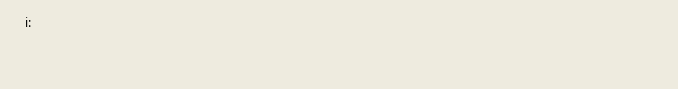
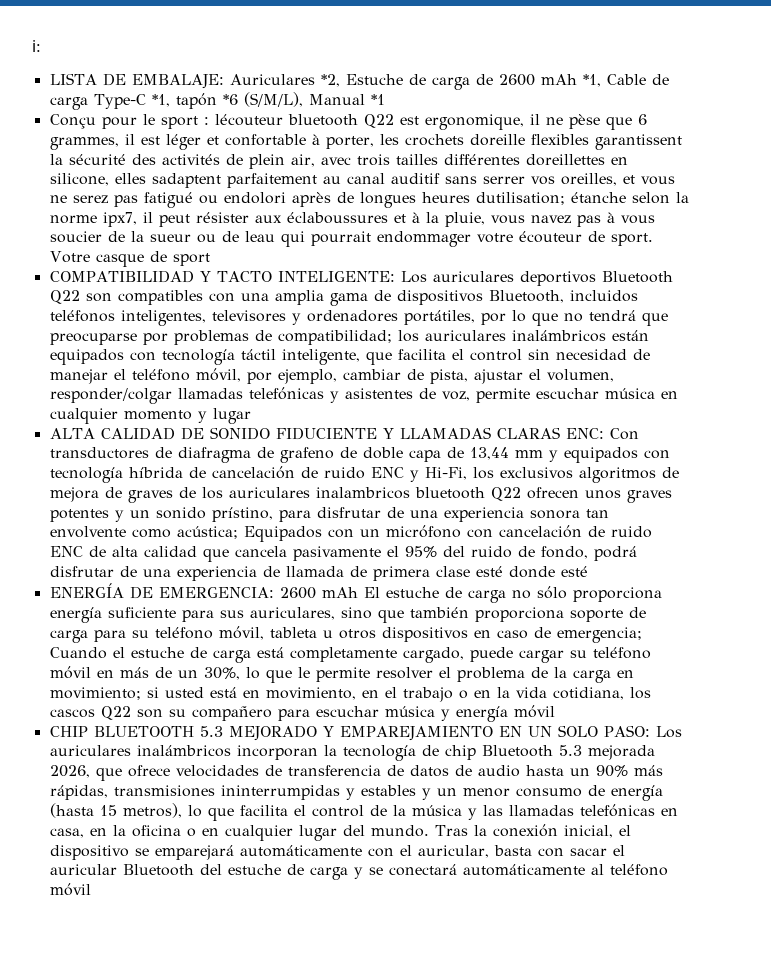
(31, 22) none -> [49,73,669,90] [49,92,385,110] [49,114,647,130] [49,134,682,150] [49,154,628,169] [49,173,675,188] [49,192,689,208] [49,212,655,227] [49,231,653,247] [49,251,210,267] [49,270,673,286] [49,290,638,306] [49,310,668,326] [49,330,649,345] [49,349,650,365] [49,368,614,384] [49,387,678,404] [49,408,251,424] [49,427,639,440] [49,447,670,463] [49,466,679,483] [49,487,672,503] [49,507,609,522] [49,525,652,542] [49,546,637,562] [49,566,588,581] [49,583,662,603] [49,607,646,623] [49,626,642,643] [49,647,651,663] [49,666,634,683] [49,687,651,702] [49,705,555,722] [49,725,682,741] [49,745,655,761] [49,765,663,781] [49,785,663,801] [49,803,678,821] [49,824,631,841] [49,845,625,860] [49,864,668,880] [49,883,91,896] // LISTA DE EMBALAJE: Auriculares *2, Estuche de carga de 2600 mAh *1, Cable de carga Type-C *1, tapón *6 (S/M/L), Manual *1 // Conçu pour le sport : lécouteur bluetooth Q22 est ergonomique, il ne pèse que 6 grammes, il est léger et confortable à porter, les crochets doreille flexibles garantissent la sécurité des activités de plein air, avec trois tailles différentes doreillettes en silicone, elles sadaptent parfaitement au canal auditif sans serrer vos oreilles, et vous ne serez pas fatigué ou endolori après de longues heures dutilisation; étanche selon la norme ipx7, il peut résister aux éclaboussures et à la pluie, vous navez pas à vous soucier de la sueur ou de leau qui pourrait endommager votre écouteur de sport. Votre casque de sport // COMPATIBILIDAD Y TACTO INTELIGENTE: Los auriculares deportivos Bluetooth Q22 son compatibles con una amplia gama de dispositivos Bluetooth, incluidos teléfonos inteligentes, televisores y ordenadores portátiles, por lo que no tendrá que preocuparse por problemas de compatibilidad; los auriculares inalámbricos están equipados con tecnología táctil inteligente, que facilita el control sin necesidad de manejar el teléfono móvil, por ejemplo, cambiar de pista, ajustar el volumen, responder/colgar llamadas telefónicas y asistentes de voz, permite escuchar música en cualquier momento y lugar // ALTA CALIDAD DE SONIDO FIDUCIENTE Y LLAMADAS CLARAS ENC: Con transductores de diafragma de grafeno de doble capa de 13,44 mm y equipados con tecnología híbrida de cancelación de ruido ENC y Hi-Fi, los exclusivos algoritmos de mejora de graves de los auriculares inalambricos bluetooth Q22 ofrecen unos graves potentes y un sonido prístino, para disfrutar de una experiencia sonora tan envolvente como acústica; Equipados con un micrófono con cancelación de ruido ENC de alta calidad que cancela pasivamente el 95% del ruido de fondo, podrá disfrutar de una experiencia de llamada de primera clase esté donde esté // ENERGÍA DE EMERGENCIA: 2600 mAh El estuche de carga no sólo proporciona energía suficiente para sus auriculares, sino que también proporciona soporte de carga para su teléfono móvil, tableta u otros dispositivos en caso de emergencia; Cuando el estuche de carga está completamente cargado, puede cargar su teléfono móvil en más de un 30%, lo que le permite resolver el problema de la carga en movimiento; si usted está en movimiento, en el trabajo o en la vida cotidiana, los cascos Q22 son su compañero para escuchar música y energía móvil // CHIP BLUETOOTH 5.3 MEJORADO Y EMPAREJAMIENTO EN UN SOLO PASO: Los auriculares inalámbricos incorporan la tecnología de chip Bluetooth 5.3 mejorada 2026, que ofrece velocidades de transferencia de datos de audio hasta un 90% más rápidas, transmisiones ininterrumpidas y estables y un menor consumo de energía (hasta 15 metros), lo que facilita el control de la música y las llamadas telefónicas en casa, en la oficina o en cualquier lugar del mundo. Tras la conexión inicial, el dispositivo se emparejará automáticamente con el auricular, basta con sacar el auricular Bluetooth del estuche de carga y se conectará automáticamente al teléfono móvil

